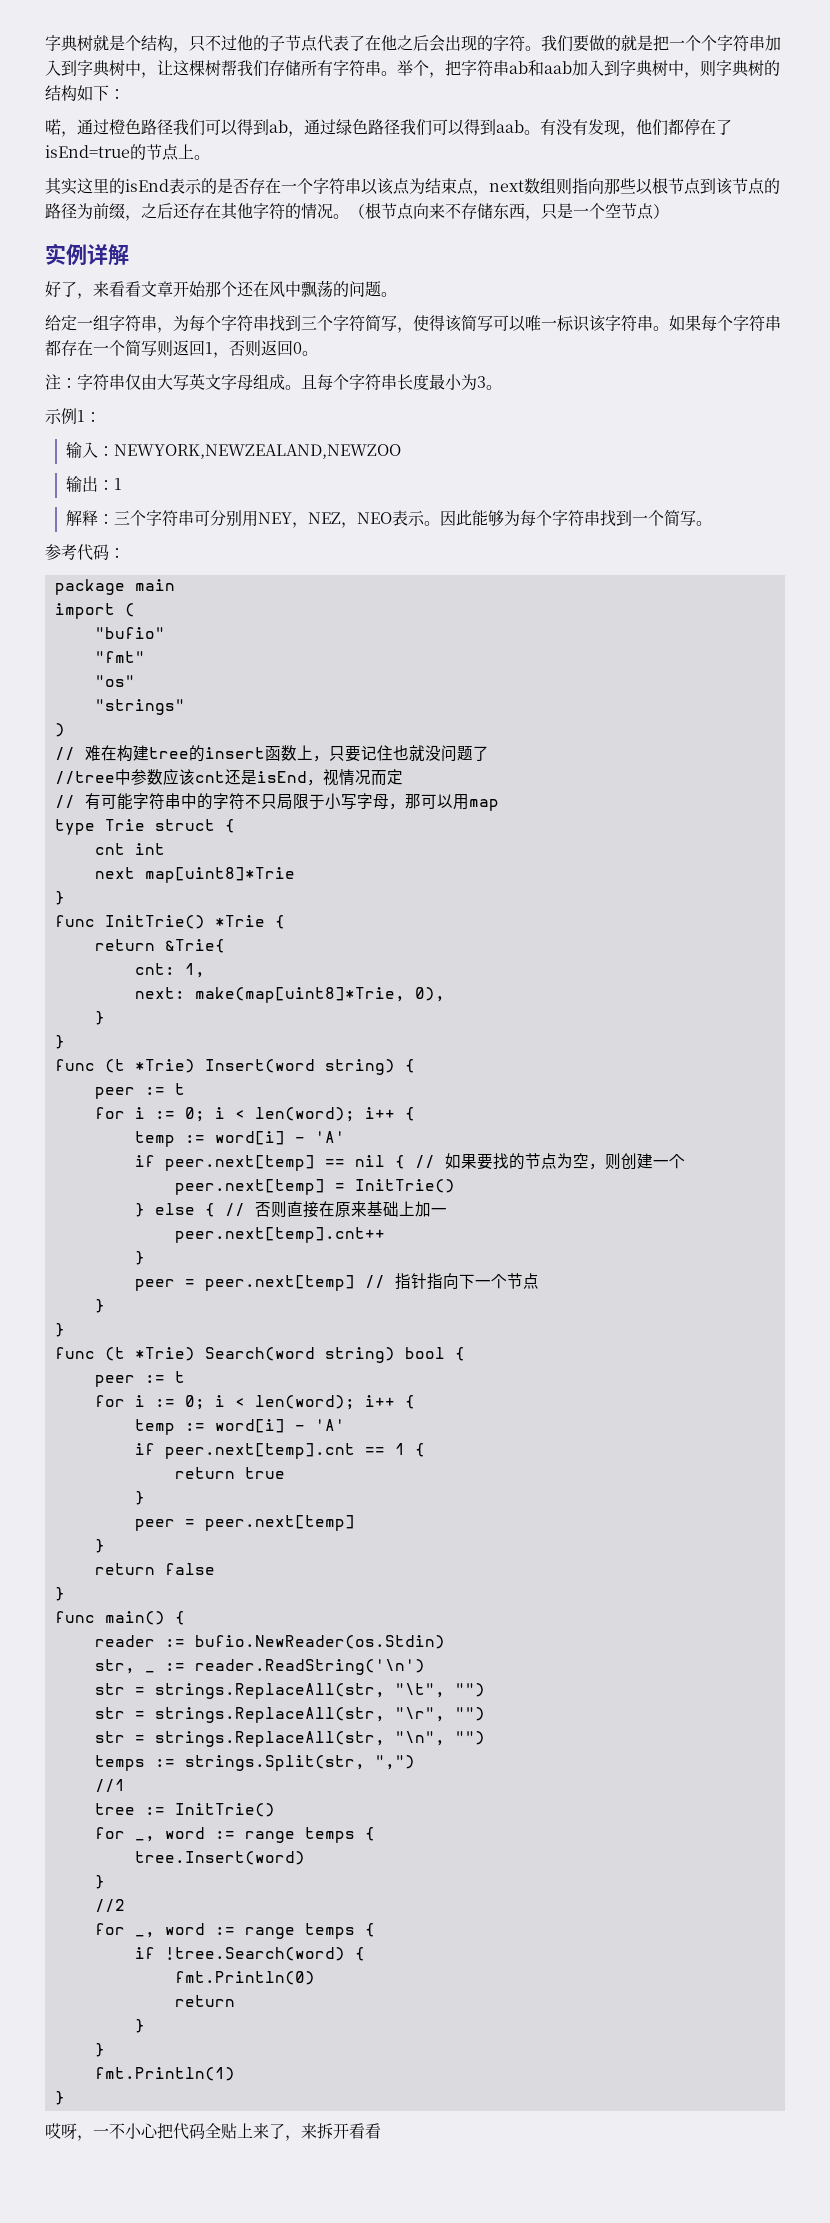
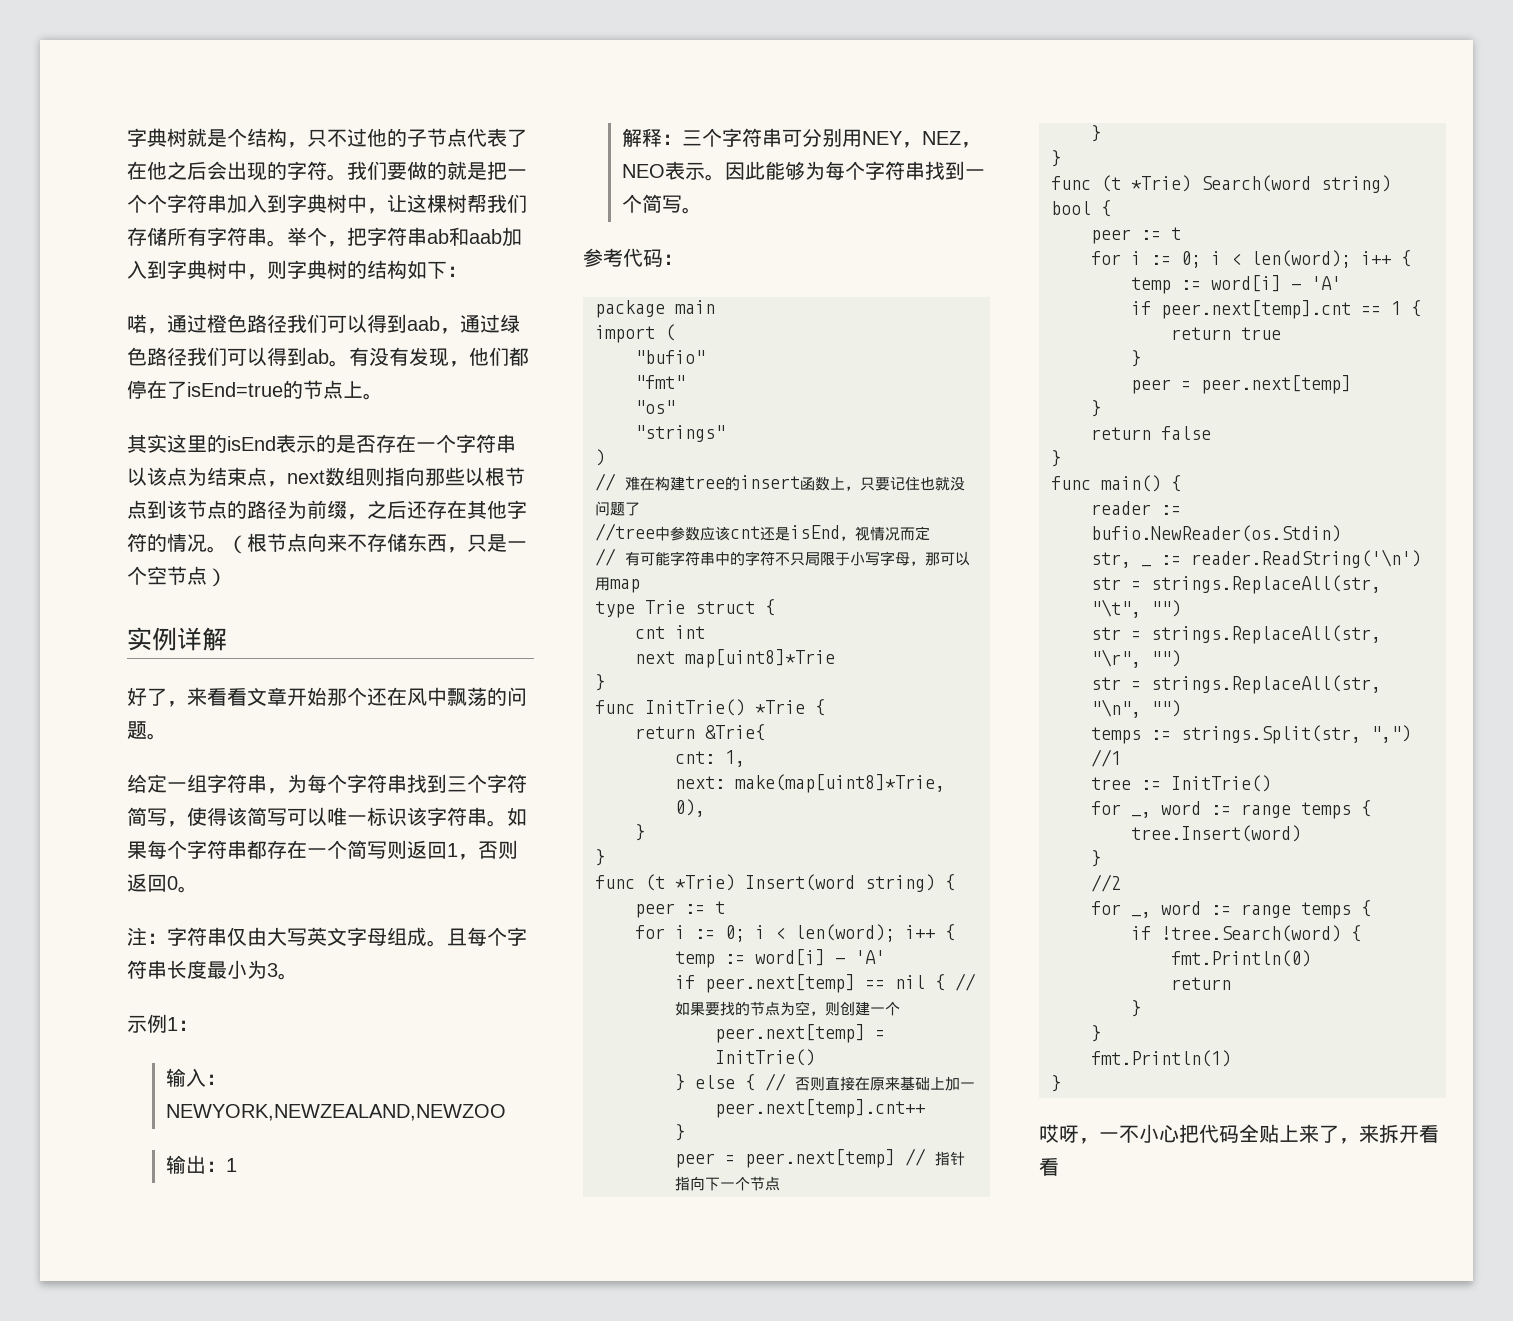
[269,120,288,133] ab -> [407,316,440,331] aab
[496,120,524,133] aab -> [307,349,329,364] ab

